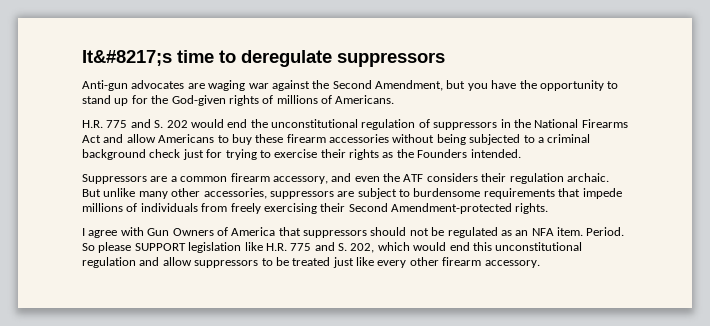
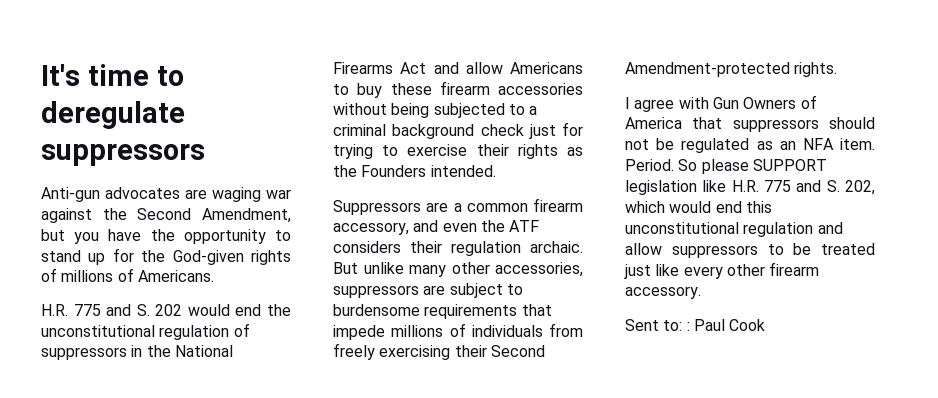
[82,50,172,66] It&#8217;s -> [41,64,80,86] It's
(540, 264) none -> [625,319,766,331] // Sent to: : Paul Cook

